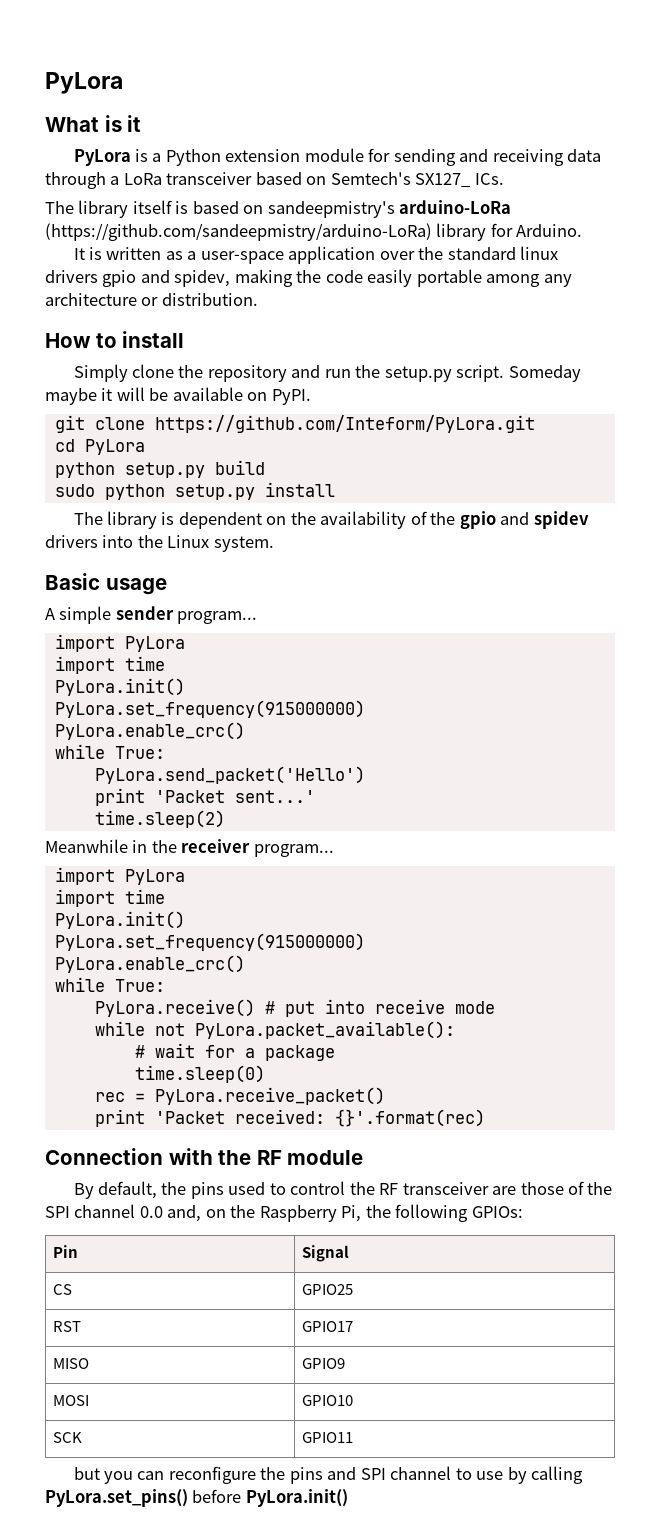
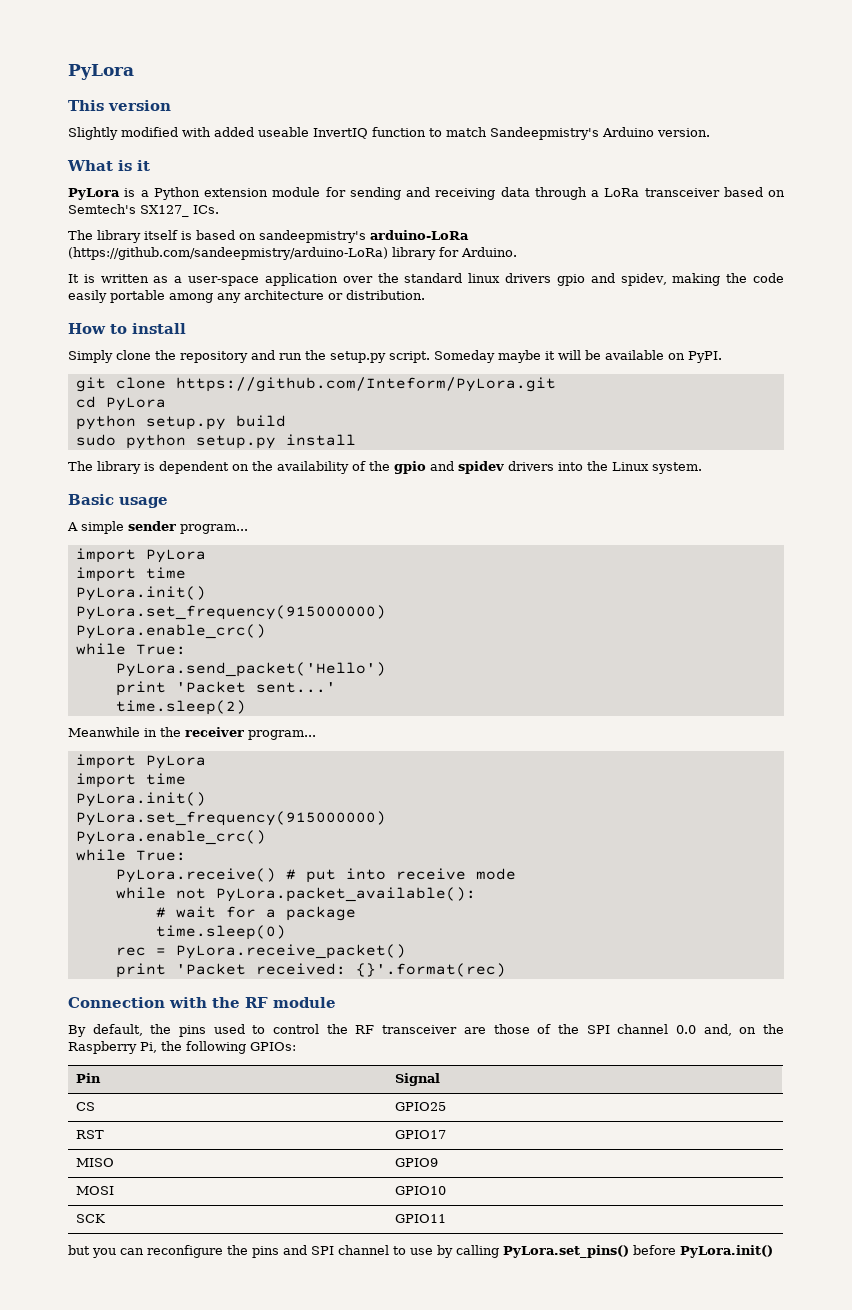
[45,72,123,94] PyLora -> [68,64,134,80] [68,100,171,111] [68,127,710,140] PyLora // This version // Slightly modified with added useable InvertIQ function to match Sandeepmistry's Arduino version.

